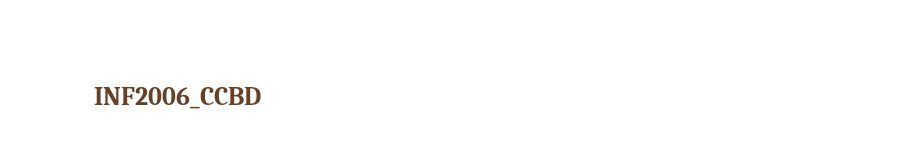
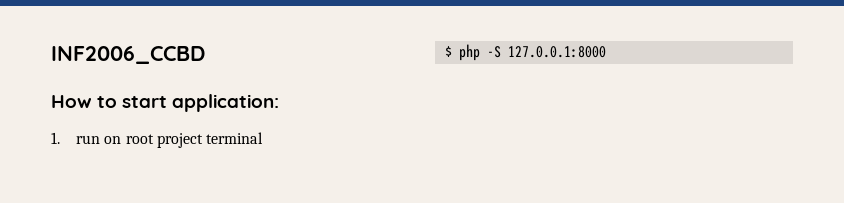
(261, 98) none -> [51,94,280,112] [51,132,264,148] [444,44,606,61] // How to start application: // 1. run on root project terminal // $ php -S 127.0.0.1:8000

